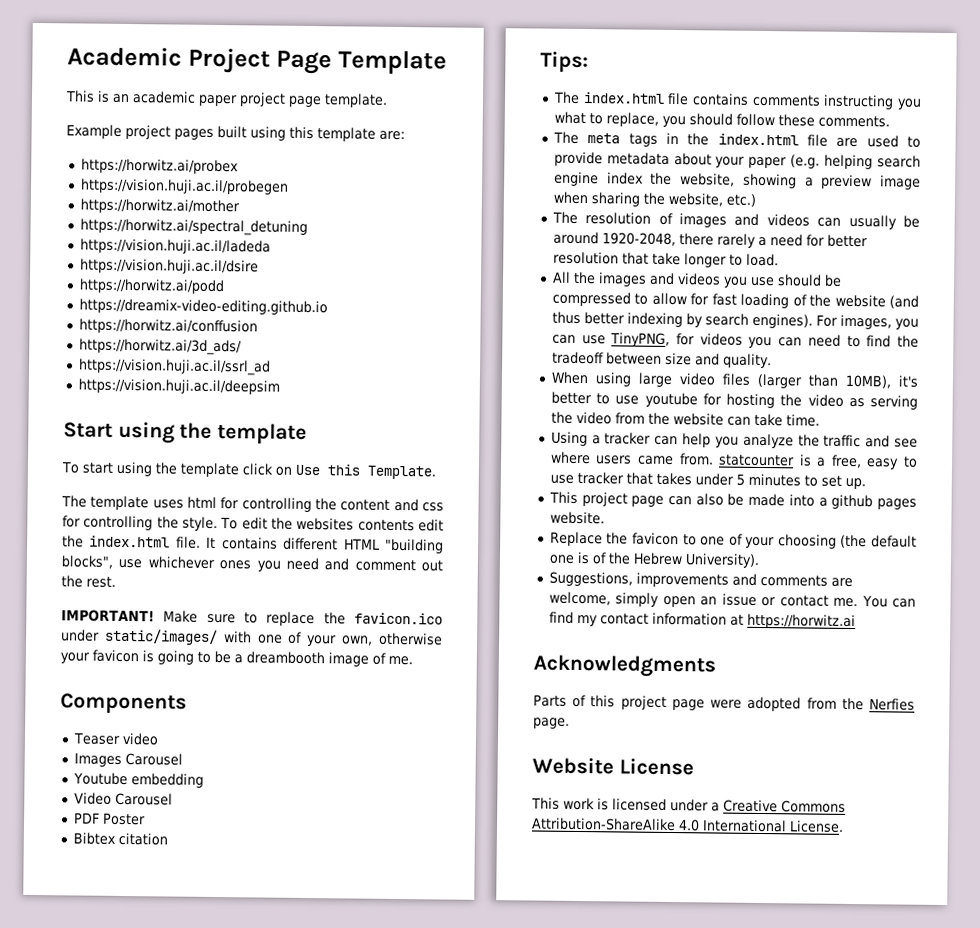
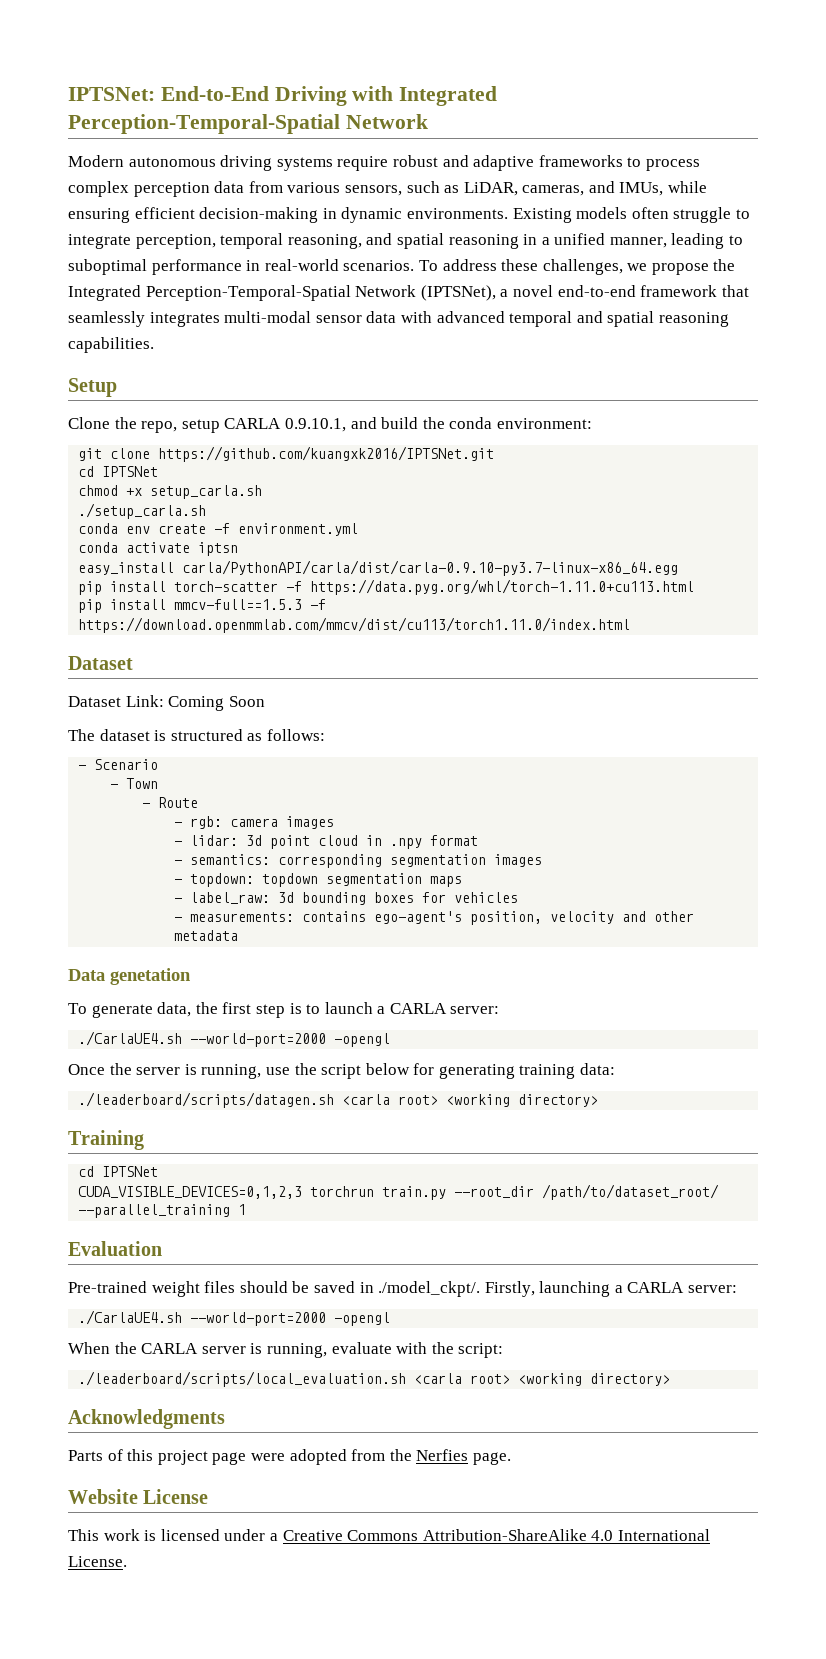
[67,46,447,75] [65,90,388,108] [66,124,405,142] [80,158,239,175] [79,178,289,195] [79,198,240,215] [79,218,308,236] [79,238,271,255] [79,258,259,275] [78,278,225,295] [78,298,328,316] [78,318,258,335] [78,338,242,356] [77,358,271,376] [77,378,280,395] [63,421,308,444] [61,461,436,480] [61,495,444,513] [62,515,445,532] [62,535,444,554] [61,555,443,572] [61,575,116,588] [61,609,443,627] [61,628,443,647] [60,649,413,667] [60,693,187,714] [72,732,159,746] [73,752,183,767] [72,772,204,788] [73,792,173,806] [73,812,146,826] [72,832,168,846] [540,51,589,73] [552,91,922,110] [553,111,890,128] [552,131,921,148] [553,151,921,170] [553,171,921,190] [552,191,756,207] [551,211,920,230] [552,231,868,248] [552,251,779,268] [551,271,842,288] [551,291,919,309] [551,311,919,330] [551,332,919,349] [551,351,772,369] [550,371,918,389] [550,391,918,410] [550,411,820,427] [550,431,918,449] [550,451,918,470] [549,471,866,490] [548,491,917,510] [549,511,605,525] [549,531,917,549] [548,551,760,568] [548,571,853,588] [548,591,916,608] [548,611,856,630] Academic Project Page Template // This is an academic paper project page template. // Example project pages built using this template are: // https://horwitz.ai/probex // https://vision.huji.ac.il/probegen // https://horwitz.ai/mother // https://horwitz.ai/spectral_detuning // https://vision.huji.ac.il/ladeda // https://vision.huji.ac.il/dsire // https://horwitz.ai/podd // https://dreamix-video-editing.github.io // https://horwitz.ai/conffusion // https://horwitz.ai/3d_ads/ // https://vision.huji.ac.il/ssrl_ad // https://vision.huji.ac.il/deepsim // Start using the template // To start using the template click on Use this Template. // The template uses html for controlling the content and css for controlling the style. To edit the websites contents edit the index.html file. It contains different HTML "building blocks", use whichever ones you need and comment out the rest. // IMPORTANT! Make sure to replace the favicon.ico under static/images/ with one of your own, otherwise your favicon is going to be a dreambooth image of me. // Components // Teaser video // Images Carousel // Youtube embedding // Video Carousel // PDF Poster // Bibtex citation // Tips: // The index.html file contains comments instructing you what to replace, you should follow these comments. // The meta tags in the index.html file are used to provide metadata about your paper (e.g. helping search engine index the website, showing a preview image when sharing the website, etc.) // The resolution of images and videos can usually be around 1920-2048, there rarely a need for better resolution that take longer to load. // All the images and videos you use should be compressed to allow for fast loading of the website (and thus better indexing by search engines). For images, you can use TinyPNG, for videos you can need to find the tradeoff between size and quality. // When using large video files (larger than 10MB), it's better to use youtube for hosting the video as serving the video from the website can take time. // Using a tracker can help you analyze the traffic and see where users came from. statcounter is a free, easy to use tracker that takes under 5 minutes to set up. // This project page can also be made into a github pages website. // Replace the favicon to one of your choosing (the default one is of the Hebrew University). // Suggestions, improvements and comments are welcome, simply open an issue or contact me. You can find my contact information at https://horwitz.ai -> [68,86,498,106] [68,114,428,134] [68,155,700,171] [68,181,708,197] [68,207,750,223] [68,233,744,249] [68,259,736,275] [68,285,749,301] [68,311,729,327] [68,337,154,353] [68,378,117,397] [68,417,592,433] [78,446,495,462] [78,466,159,477] [78,485,263,499] [78,503,207,519] [78,523,359,536] [78,542,239,556] [78,560,679,576] [78,579,695,595] [78,599,327,613] [78,617,631,633] [68,656,133,670] [68,695,265,711] [68,729,325,741] [78,759,159,770] [110,778,159,789] [142,797,199,808] [174,816,335,829] [174,835,479,849] [174,854,543,868] [174,873,463,887] [174,892,519,905] [174,911,695,925] [174,930,239,941] [68,968,191,985] [68,1002,500,1018] [78,1031,391,1047] [68,1063,616,1079] [78,1092,599,1108] [68,1130,144,1150] [78,1166,159,1177] [78,1184,720,1200] [78,1204,247,1218] [68,1241,162,1256] [68,1281,738,1297] [78,1310,391,1326] [68,1342,504,1358] [78,1371,671,1387] IPTSNet: End-to-End Driving with Integrated Perception-Temporal-Spatial Network // Modern autonomous driving systems require robust and adaptive frameworks to process complex perception data from various sensors, such as LiDAR, cameras, and IMUs, while ensuring efficient decision-making in dynamic environments. Existing models often struggle to integrate perception, temporal reasoning, and spatial reasoning in a unified manner, leading to suboptimal performance in real-world scenarios. To address these challenges, we propose the Integrated Perception-Temporal-Spatial Network (IPTSNet), a novel end-to-end framework that seamlessly integrates multi-modal sensor data with advanced temporal and spatial reasoning capabilities. // Setup // Clone the repo, setup CARLA 0.9.10.1, and build the conda environment: // git clone https://github.com/kuangxk2016/IPTSNet.git // cd IPTSNet // chmod +x setup_carla.sh // ./setup_carla.sh // conda env create -f environment.yml // conda activate iptsn // easy_install carla/PythonAPI/carla/dist/carla-0.9.10-py3.7-linux-x86_64.egg // pip install torch-scatter -f https://data.pyg.org/whl/torch-1.11.0+cu113.html // pip install mmcv-full==1.5.3 -f https://download.openmmlab.com/mmcv/dist/cu113/torch1.11.0/index.html // Dataset // Dataset Link: Coming Soon // The dataset is structured as follows: // - Scenario // - Town // - Route // - rgb: camera images // - lidar: 3d point cloud in .npy format // - semantics: corresponding segmentation images // - topdown: topdown segmentation maps // - label_raw: 3d bounding boxes for vehicles // - measurements: contains ego-agent's position, velocity and other metadata // Data genetation // To generate data, the first step is to launch a CARLA server: // ./CarlaUE4.sh --world-port=2000 -opengl // Once the server is running, use the script below for generating training data: // ./leaderboard/scripts/datagen.sh <carla root> <working directory> // Training // cd IPTSNet // CUDA_VISIBLE_DEVICES=0,1,2,3 torchrun train.py --root_dir /path/to/dataset_root/ --parallel_training 1 // Evaluation // Pre-trained weight files should be saved in ./model_ckpt/. Firstly, launching a CARLA server: // ./CarlaUE4.sh --world-port=2000 -opengl // When the CARLA server is running, evaluate with the script: // ./leaderboard/scripts/local_evaluation.sh <carla root> <working directory>

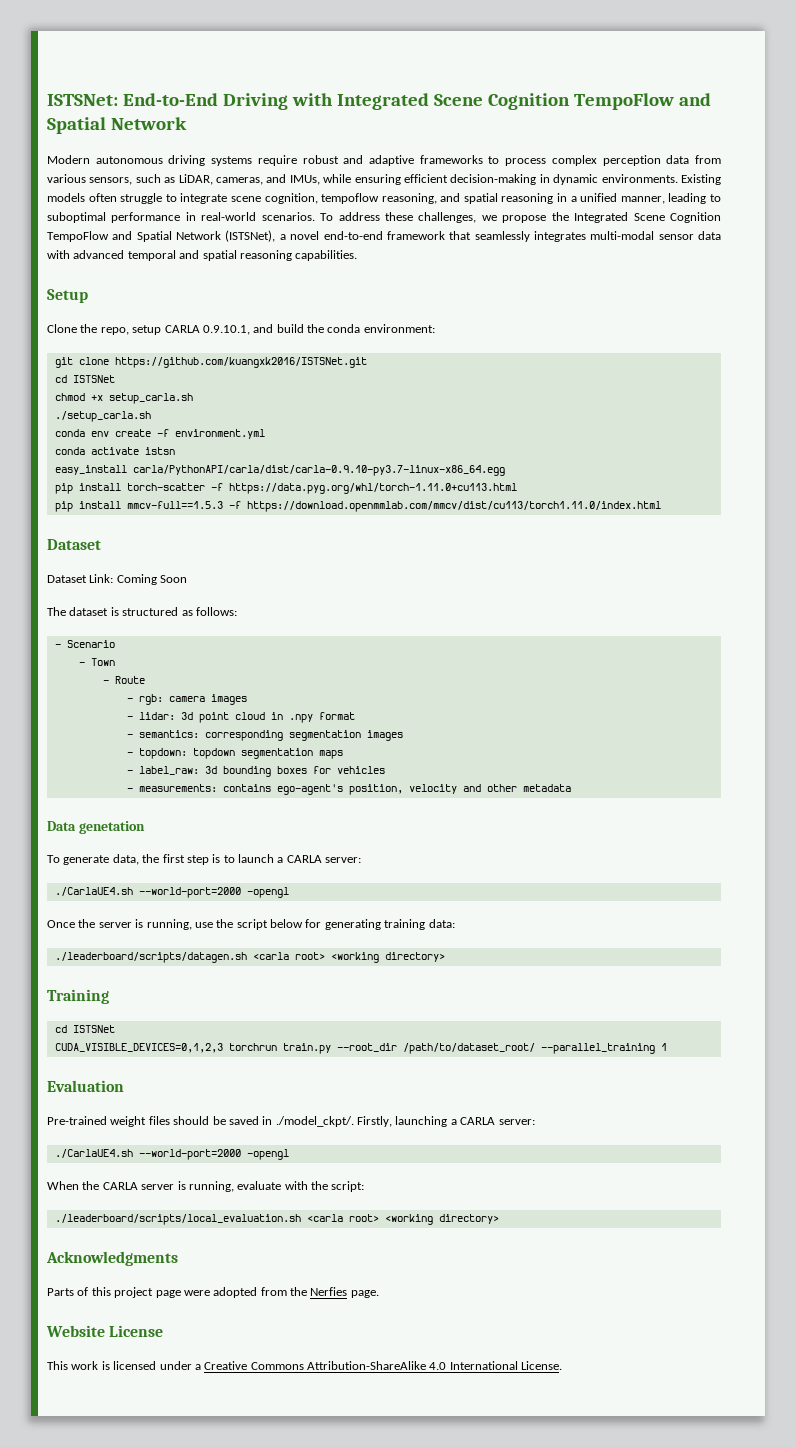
[68,87,155,101] IPTSNet: -> [47,94,118,106] ISTSNet:
[68,114,340,134] Perception-Temporal-Spatial -> [433,93,711,110] [47,117,106,134] Scene Cognition TempoFlow and Spatial
[135,233,284,249] perception, temporal -> [230,193,380,204] scene cognition, tempoflow
[145,285,496,301] Perception-Temporal-Spatial Network (IPTSNet), -> [633,212,722,223] [47,230,276,242] Scene Cognition TempoFlow and Spatial Network (ISTSNet),
[158,446,495,462] [78,466,159,477] https://github.com/kuangxk2016/IPTSNet.git // cd IPTSNet -> [114,357,367,368] [54,375,115,383] https://github.com/kuangxk2016/ISTSNet.git // cd ISTSNet
[198,542,239,556] iptsn -> [144,447,175,455] istsn
[102,1166,159,1177] IPTSNet -> [72,1025,115,1033] ISTSNet

